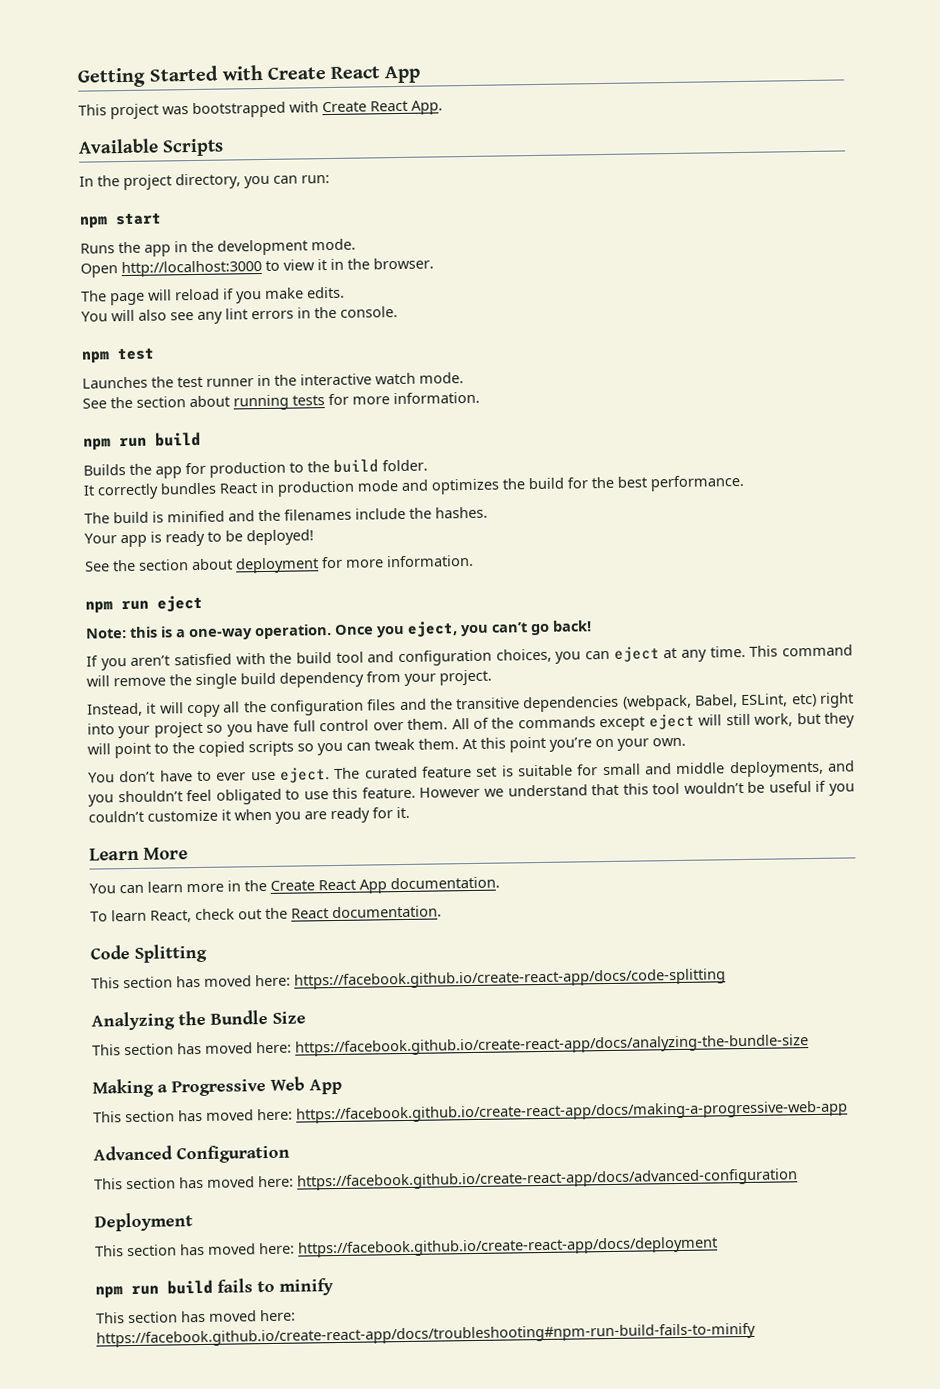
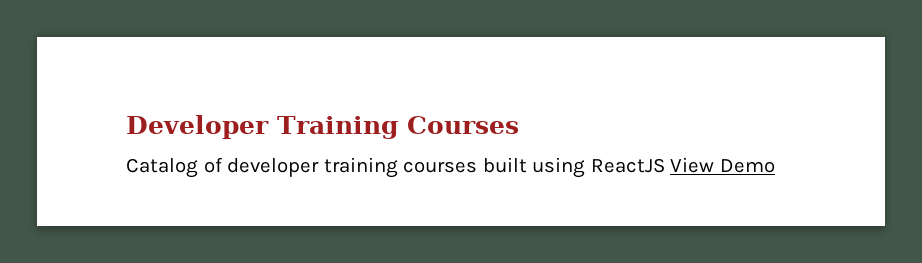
[77,64,422,88] [78,100,443,120] [78,138,224,157] [79,173,330,191] [79,212,162,229] [80,238,356,257] [80,257,434,278] [81,286,345,306] [81,306,398,324] [81,347,155,364] [82,372,464,389] [82,391,480,411] [83,431,201,451] [83,459,428,479] [83,474,745,500] [84,506,488,524] [84,529,314,548] [85,554,474,574] [85,594,203,614] [85,620,592,641] [86,644,853,671] [86,669,492,690] [87,692,854,718] [87,712,856,739] [87,736,686,759] [88,760,856,783] [88,780,855,807] [88,806,410,824] [89,847,188,861] [89,876,500,894] [90,905,442,923] [90,943,207,963] [91,968,726,990] [91,1010,306,1031] [92,1034,809,1057] [92,1076,342,1098] [93,1100,848,1124] [93,1144,290,1164] [94,1168,798,1191] [94,1212,193,1232] [95,1236,718,1258] [95,1278,334,1299] [96,1309,296,1324] [96,1322,756,1348] Getting Started with Create React App // This project was bootstrapped with Create React App. // Available Scripts // In the project directory, you can run: // npm start // Runs the app in the development mode. // Open http://localhost:3000 to view it in the browser. // The page will reload if you make edits. // You will also see any lint errors in the console. // npm test // Launches the test runner in the interactive watch mode. // See the section about running tests for more information. // npm run build // Builds the app for production to the build folder. // It correctly bundles React in production mode and optimizes the build for the best performance. // The build is minified and the filenames include the hashes. // Your app is ready to be deployed! // See the section about deployment for more information. // npm run eject // Note: this is a one-way operation. Once you eject, you can’t go back! // If you aren’t satisfied with the build tool and configuration choices, you can eject at any time. This command will remove the single build dependency from your project. // Instead, it will copy all the configuration files and the transitive dependencies (webpack, Babel, ESLint, etc) right into your project so you have full control over them. All of the commands except eject will still work, but they will point to the copied scripts so you can tweak them. At this point you’re on your own. // You don’t have to ever use eject. The curated feature set is suitable for small and middle deployments, and you shouldn’t feel obligated to use this feature. However we understand that this tool wouldn’t be useful if you couldn’t customize it when you are ready for it. // Learn More // You can learn more in the Create React App documentation. // To learn React, check out the React documentation. // Code Splitting // This section has moved here: https://facebook.github.io/create-react-app/docs/code-splitting // Analyzing the Bundle Size // This section has moved here: https://facebook.github.io/create-react-app/docs/analyzing-the-bundle-size // Making a Progressive Web App // This section has moved here: https://facebook.github.io/create-react-app/docs/making-a-progressive-web-app // Advanced Configuration // This section has moved here: https://facebook.github.io/create-react-app/docs/advanced-configuration // Deployment // This section has moved here: https://facebook.github.io/create-react-app/docs/deployment // npm run build fails to minify // This section has moved here: https://facebook.github.io/create-react-app/docs/troubleshooting#npm-run-build-fails-to-minify -> [126,115,519,139] [126,157,775,178] Developer Training Courses // Catalog of developer training courses built using ReactJS View Demo

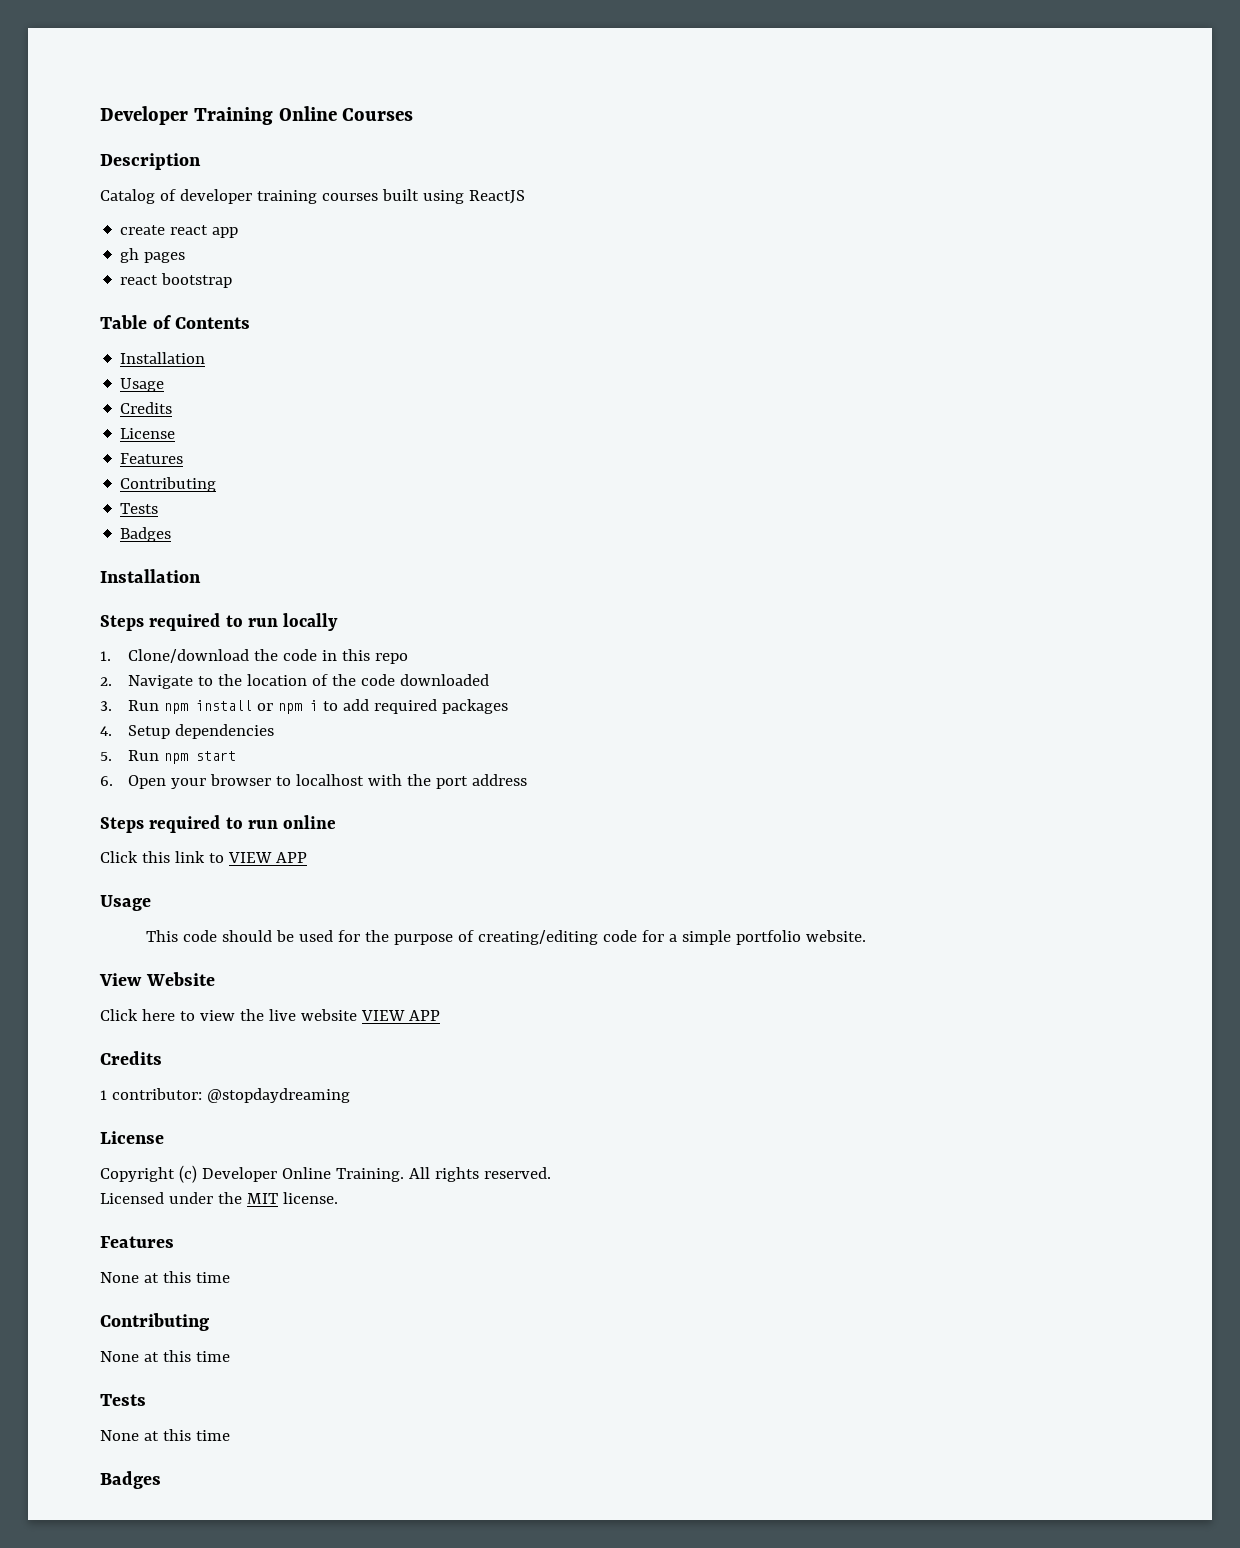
(398, 127) none -> [278,106,337,121] Online
(519, 125) none -> [100,153,201,170] // Description
[670,157,775,173] View Demo -> [120,225,239,238] [120,248,186,263] [120,273,233,288] [100,315,251,329] [120,352,206,364] [120,378,165,392] [120,402,173,414] [120,428,176,439] [120,453,184,464] [120,477,217,492] [120,503,159,514] [120,527,172,542] [100,569,201,583] [100,613,339,631] [100,649,409,664] [100,674,490,689] [100,699,509,714] [100,724,275,739] [100,750,237,764] [100,774,528,789] [100,815,337,833] [100,851,307,863] [100,895,151,911] [146,930,867,945] [99,972,215,986] [100,1009,440,1021] [100,1051,162,1065] [100,1088,350,1103] [100,1131,164,1144] [100,1165,551,1183] [100,1192,338,1204] [100,1236,174,1248] [100,1271,230,1283] [100,1313,209,1331] [100,1350,230,1362] [100,1394,146,1406] [100,1429,230,1441] [100,1471,161,1489] // create react app // gh pages // react bootstrap // Table of Contents // Installation // Usage // Credits // License // Features // Contributing // Tests // Badges // Installation // Steps required to run locally // 1. Clone/download the code in this repo // 2. Navigate to the location of the code downloaded // 3. Run npm install or npm i to add required packages // 4. Setup dependencies // 5. Run npm start // 6. Open your browser to localhost with the port address // Steps required to run online // Click this link to VIEW APP // Usage // This code should be used for the purpose of creating/editing code for a simple portfolio website. // View Website // Click here to view the live website VIEW APP // Credits // 1 contributor: @stopdaydreaming // License // Copyright (c) Developer Online Training. All rights reserved. // Licensed under the MIT license. // Features // None at this time // Contributing // None at this time // Tests // None at this time // Badges

